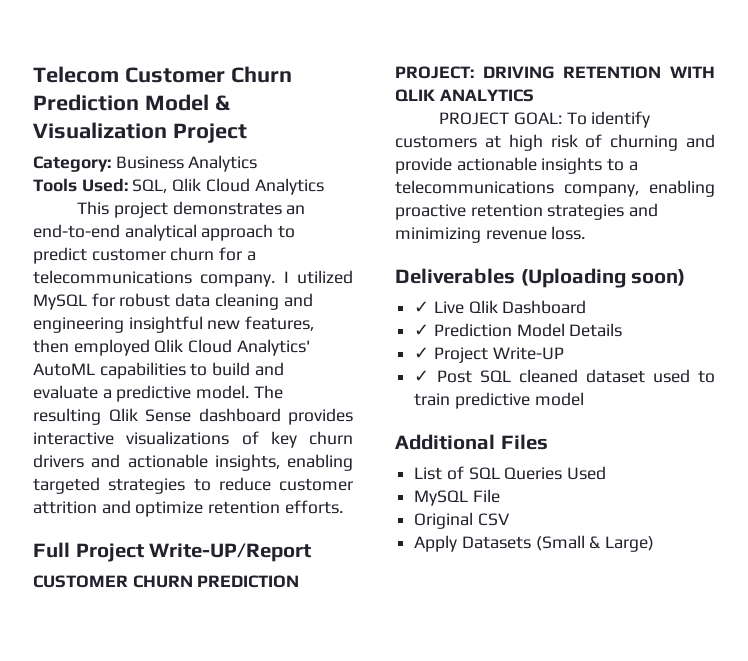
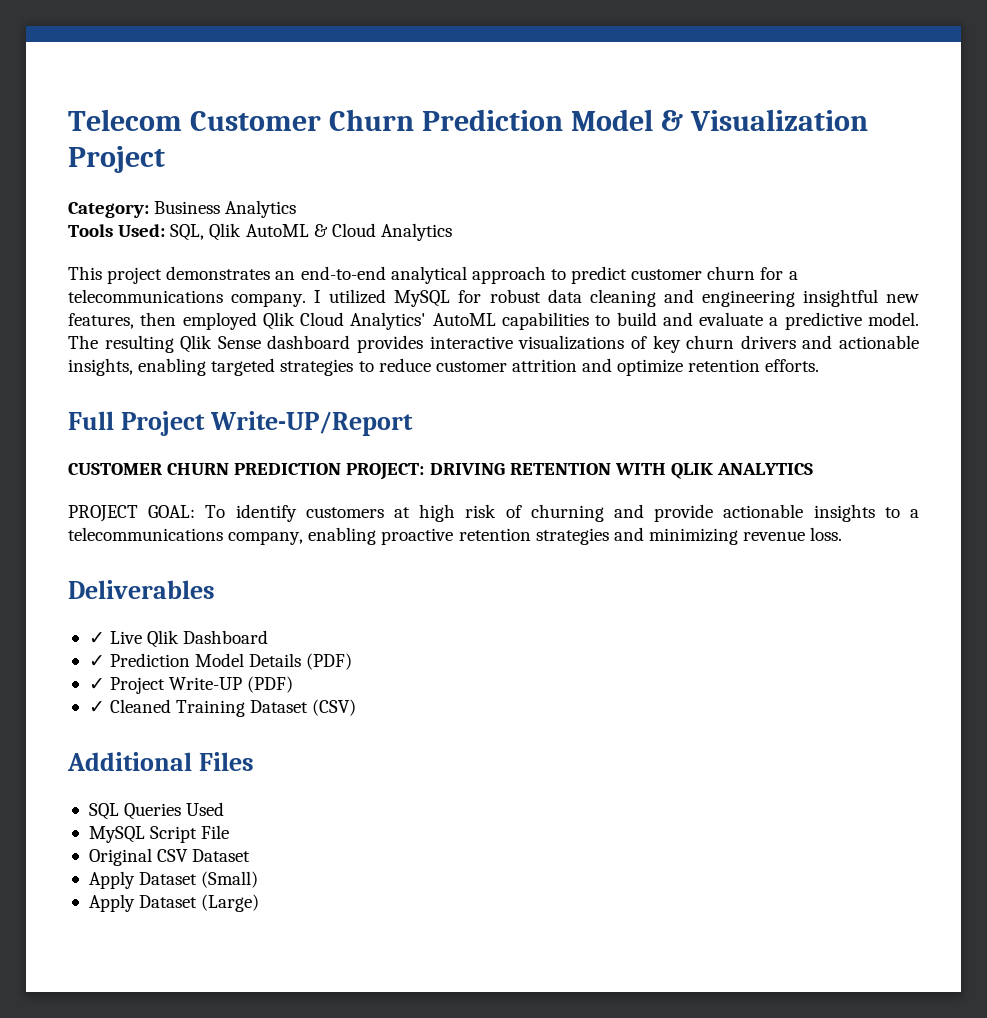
(202, 184) none -> [245,224,328,237] AutoML &
[520,268,686,288] (Uploading soon) -> (215, 589) none
(623, 330) none -> [306,653,353,670] (PDF)
[414,369,715,383] [414,392,584,409] // ✓ Post SQL cleaned dataset used to train predictive model -> [247,676,294,693] [88,699,357,717] (PDF) // ✓ Cleaned Training Dataset (CSV)
[414,466,464,480] List of -> (254, 761) none
(469, 498) none -> [150,826,198,843] Script
[414,535,655,552] // Apply Datasets (Small & Large) -> [192,849,251,862] [88,871,259,889] [88,894,260,912] Dataset // Apply Dataset (Small) // Apply Dataset (Large)

